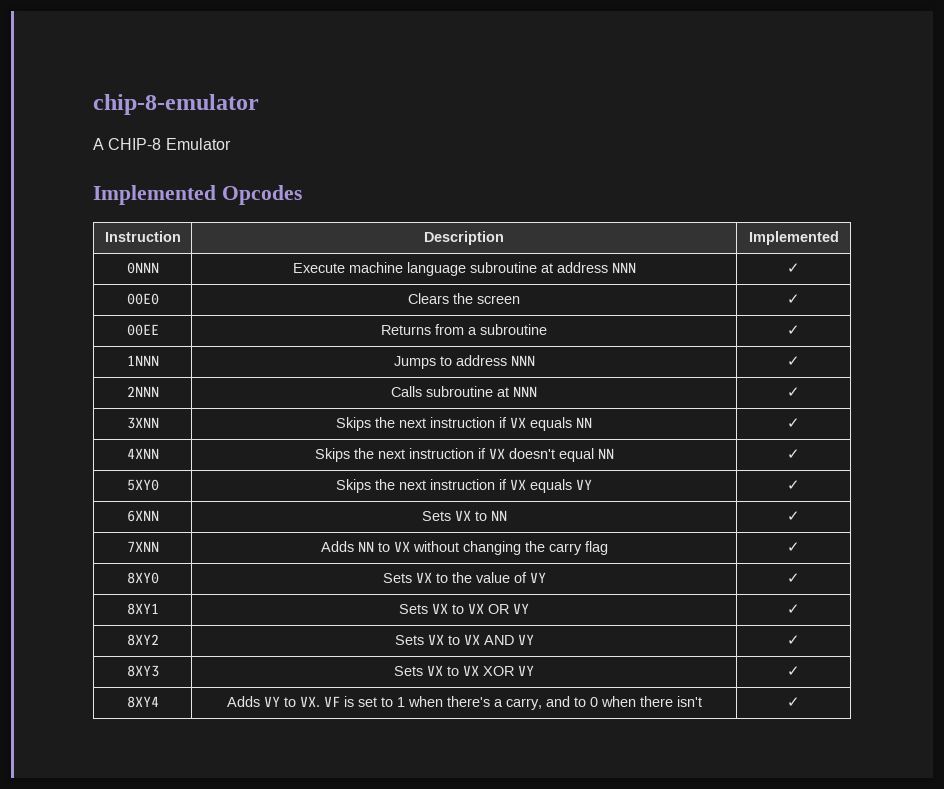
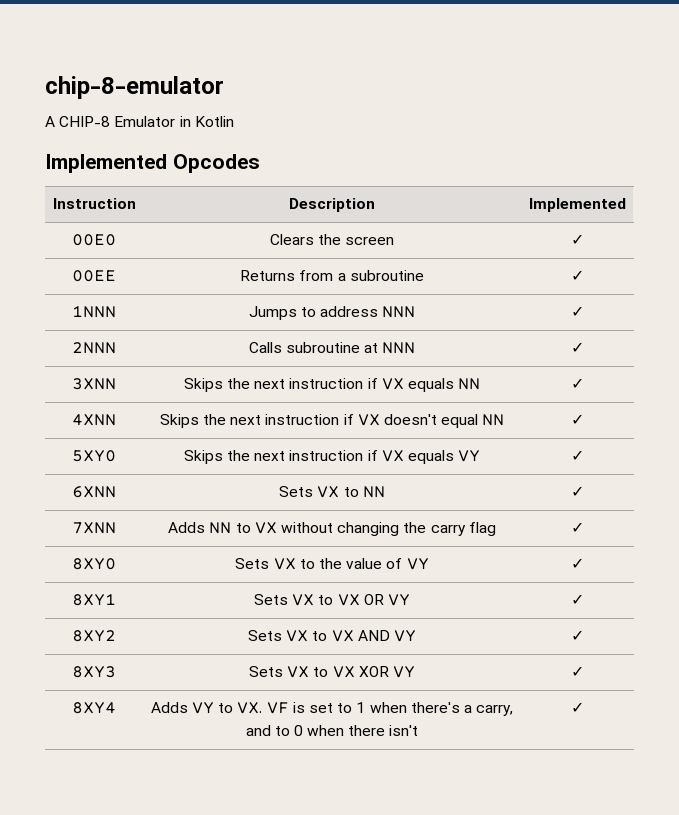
(231, 144) none -> [179,116,234,127] in Kotlin
[126,262,159,274] [292,262,636,276] [787,263,800,273] // 0NNN | Execute machine language subroutine at address NNN | ✓ -> (626, 205) none

